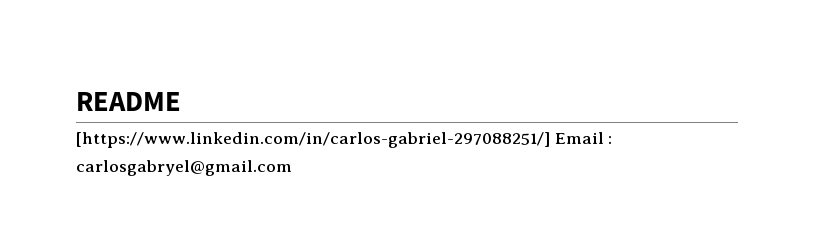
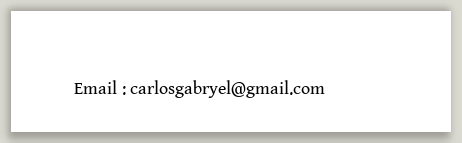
[76,92,181,111] [76,132,550,148] README // [https://www.linkedin.com/in/carlos-gabriel-297088251/] -> (74, 87) none

